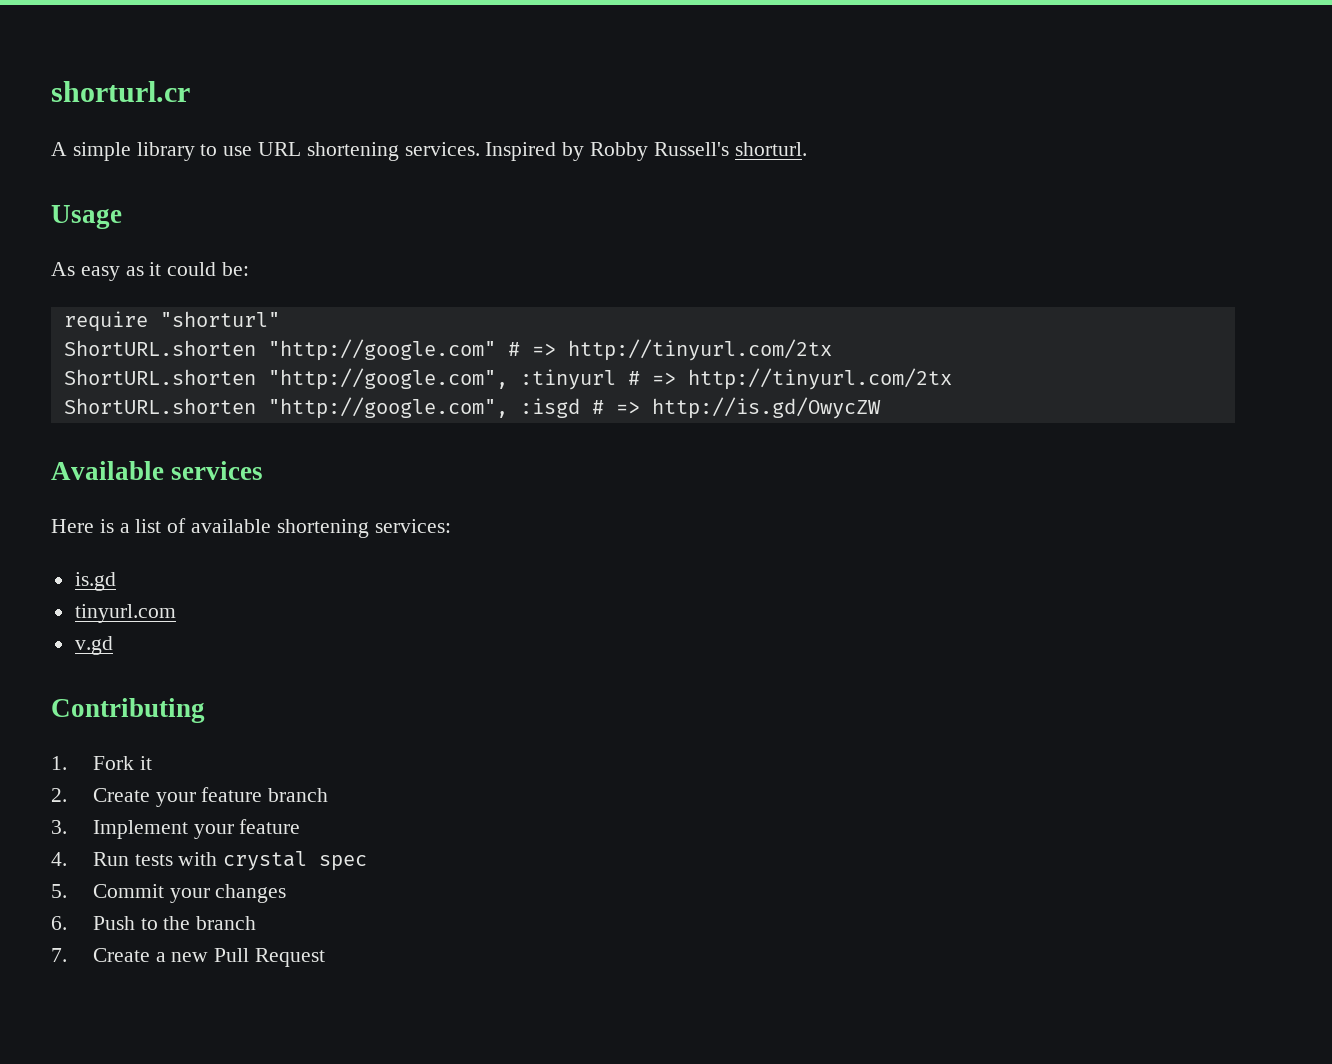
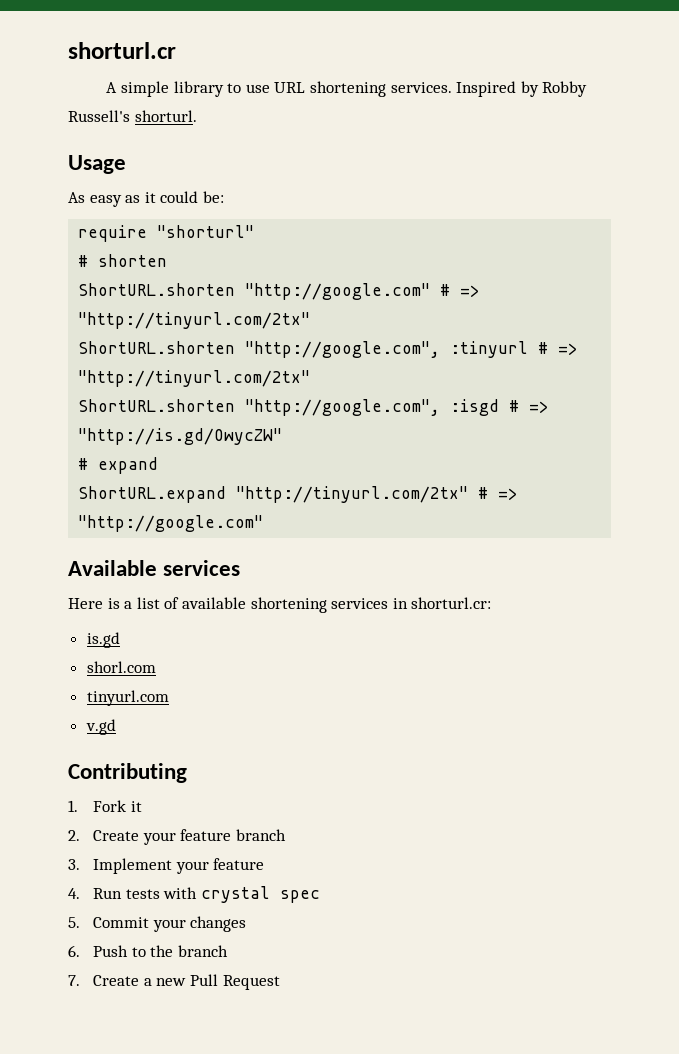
(280, 319) none -> [78,254,168,267] // # shorten
[567,339,832,361] http://tinyurl.com/2tx -> [78,312,311,329] "http://tinyurl.com/2tx"
[687,368,952,390] http://tinyurl.com/2tx -> [78,370,311,387] "http://tinyurl.com/2tx"
[651,397,881,419] http://is.gd/OwycZW -> [78,428,283,445] [78,457,159,474] [78,486,519,503] [78,515,264,532] "http://is.gd/OwycZW" // # expand // ShortURL.expand "http://tinyurl.com/2tx" # => "http://google.com"
[374,519,451,533] services: -> [331,597,492,609] services in shorturl.cr:
(116, 581) none -> [86,661,156,673] // shorl.com

